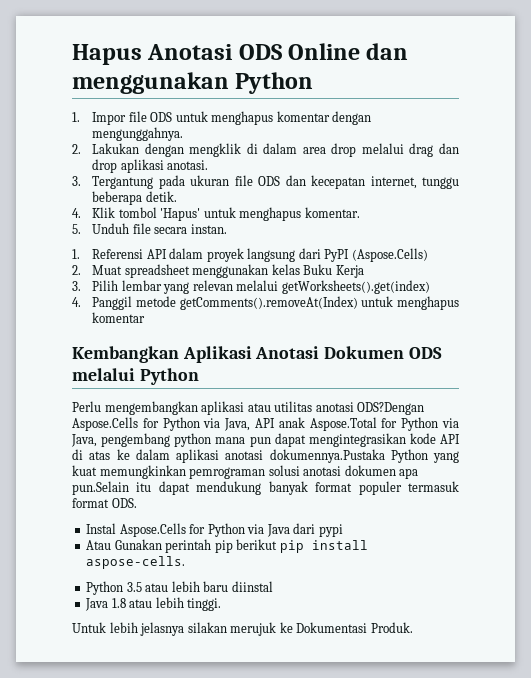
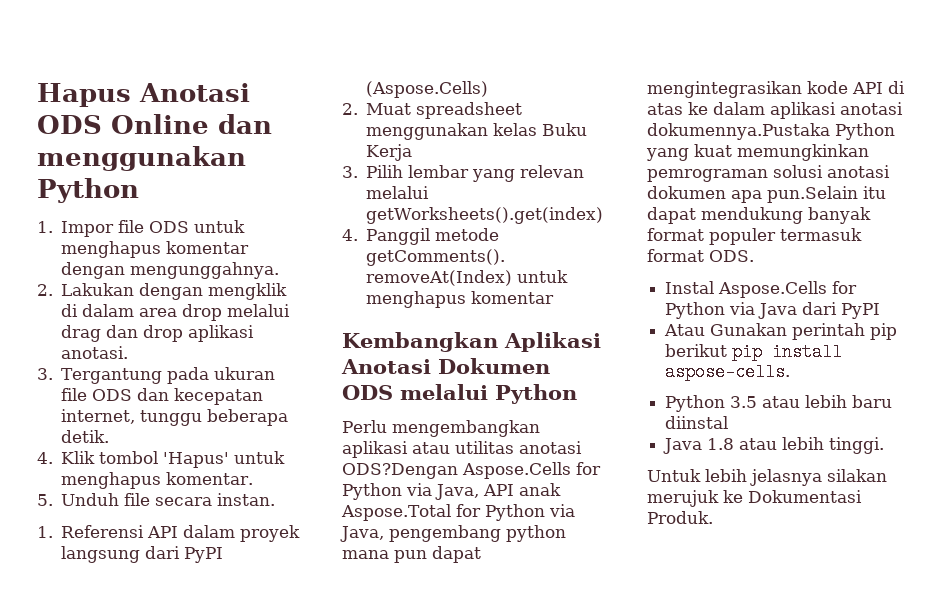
[318,524,343,537] pypi -> [841,303,881,319] PyPI

